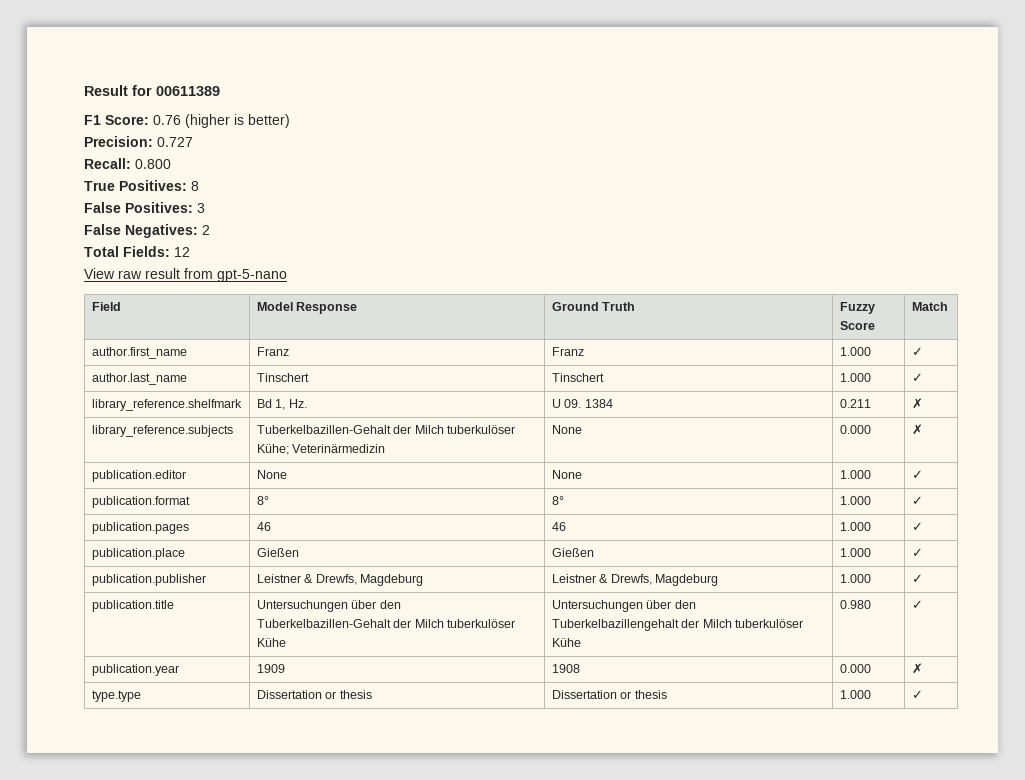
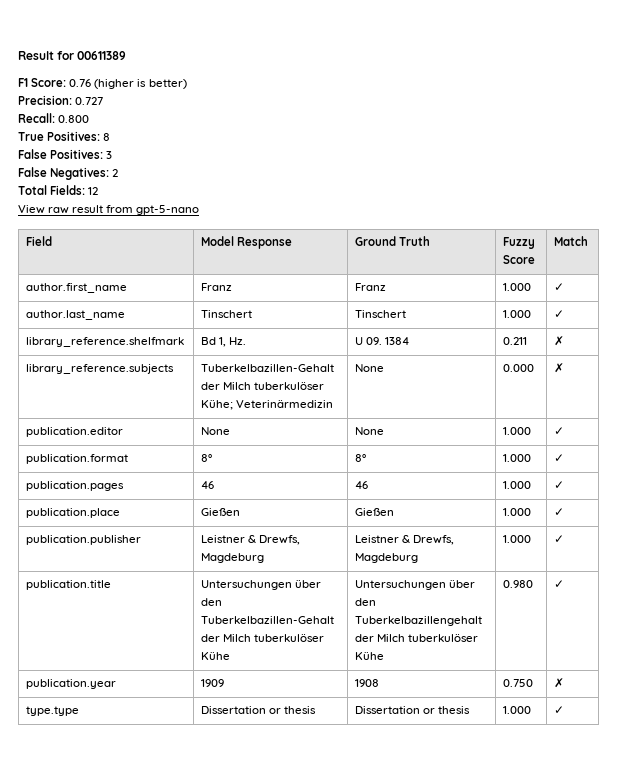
[839,664,871,673] 0.000 -> [503,679,534,687] 0.750

